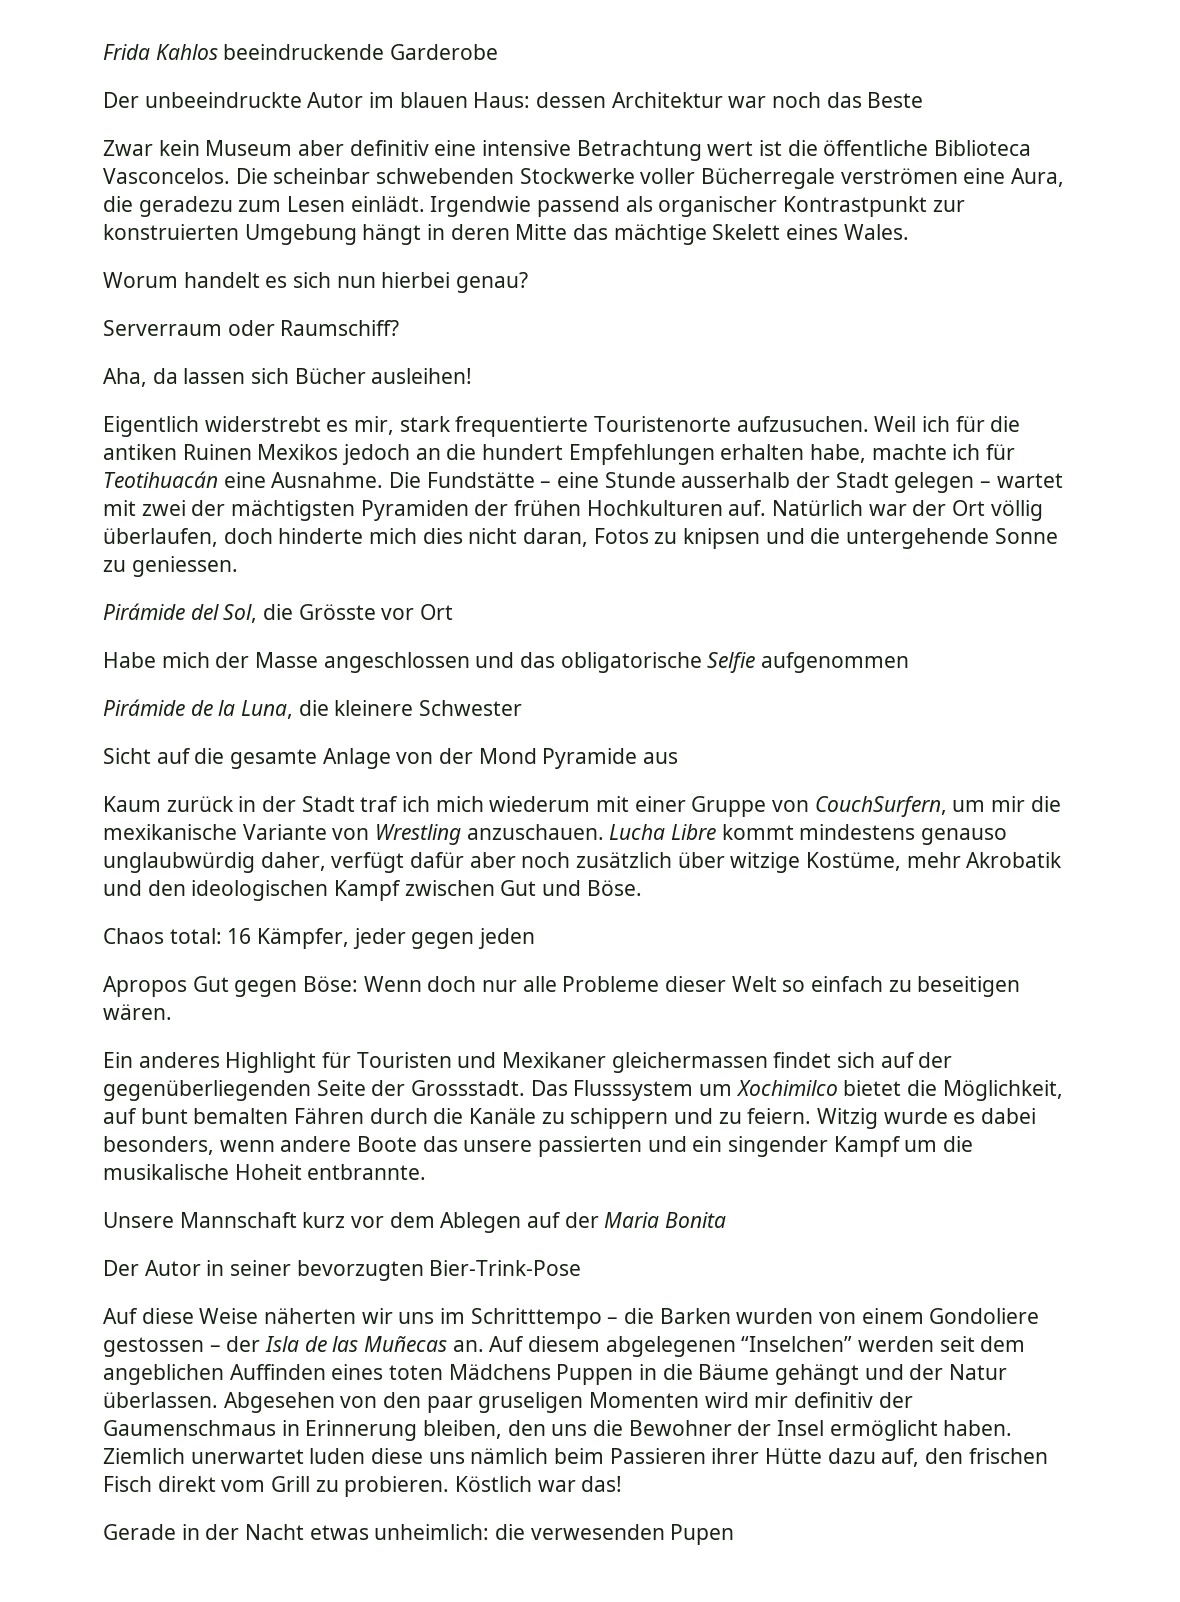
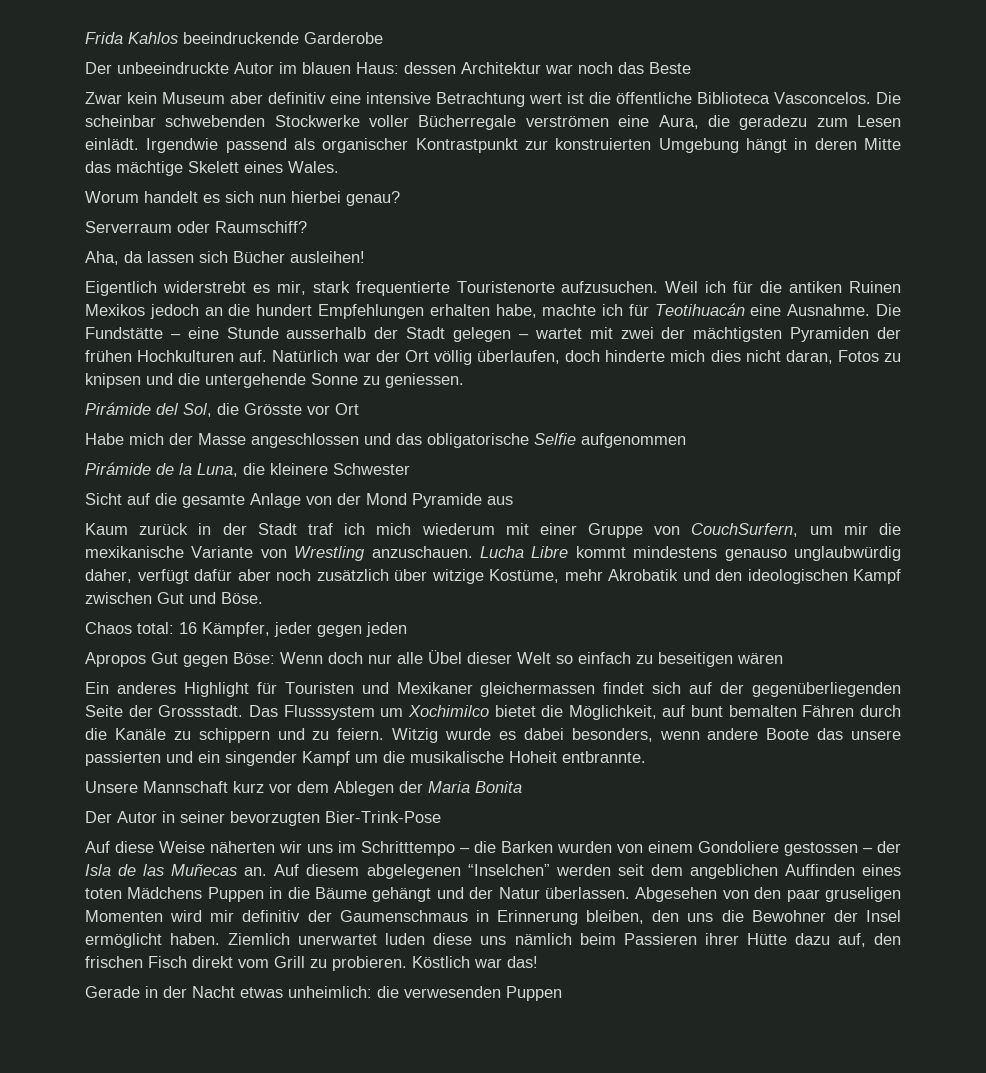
[562,976,660,992] Probleme -> [428,650,462,664] Übel
[103,1004,172,1020] wären. -> [737,653,783,664] wären
[527,1212,562,1228] auf -> (394, 788) none
[670,1524,735,1545] Pupen -> [506,986,562,1001] Puppen

